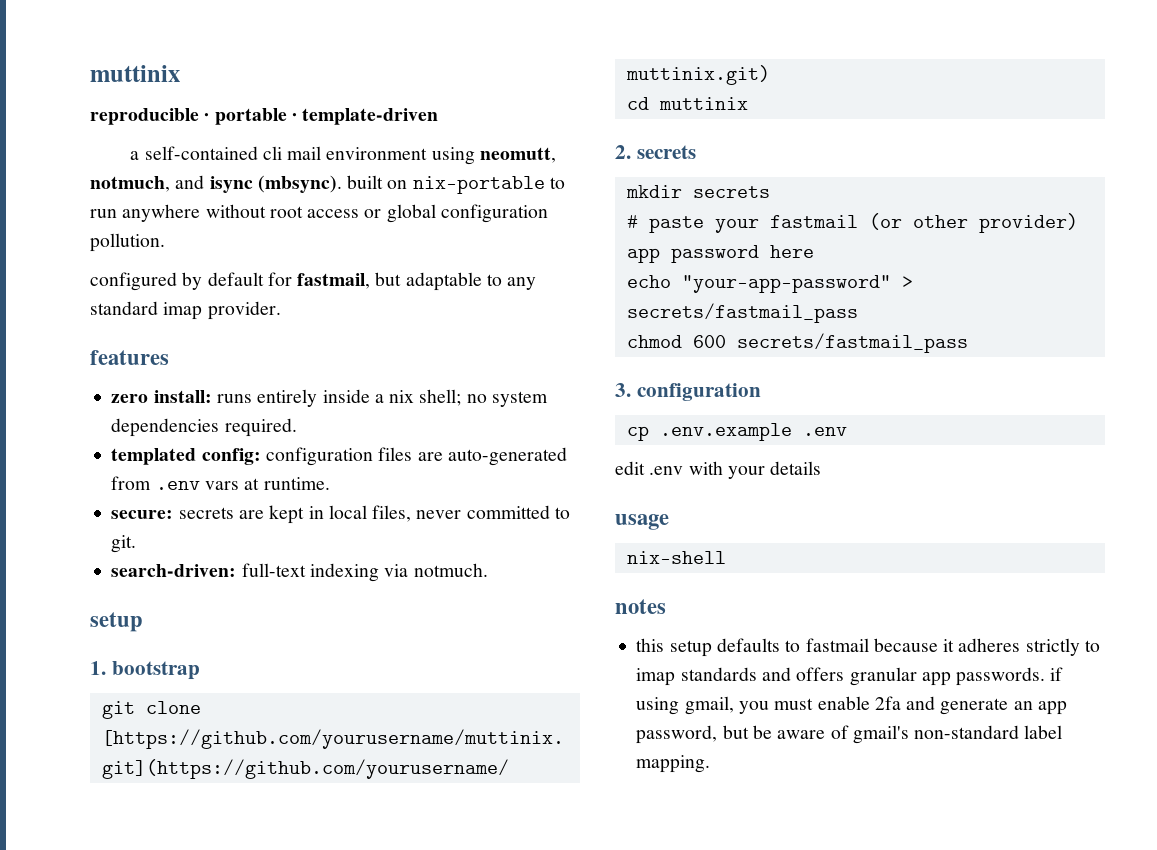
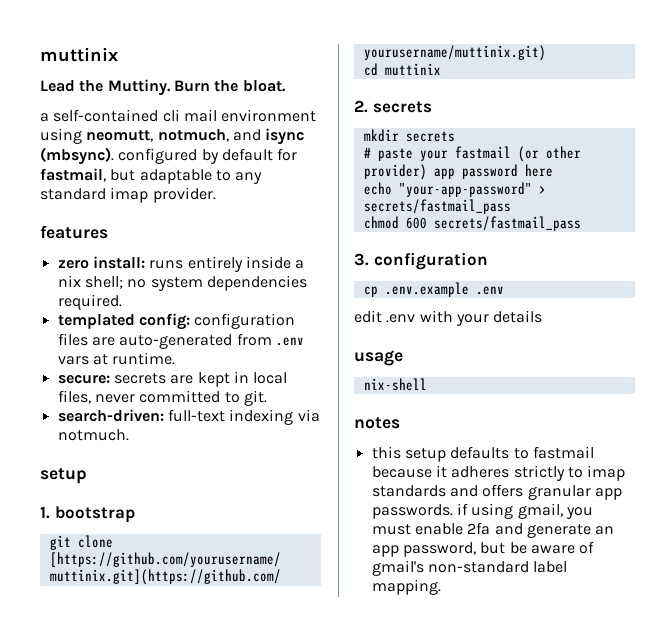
[90,65,180,82] [90,108,439,125] muttinix // reproducible · portable · template-driven -> [40,47,118,62] [40,79,286,96] muttinix // Lead the Muttiny. Burn the bloat.
[347,175,565,194] [90,204,548,223] [90,233,165,252] built on nix-portable to run anywhere without root access or global configuration pollution. // -> (114, 156) none

